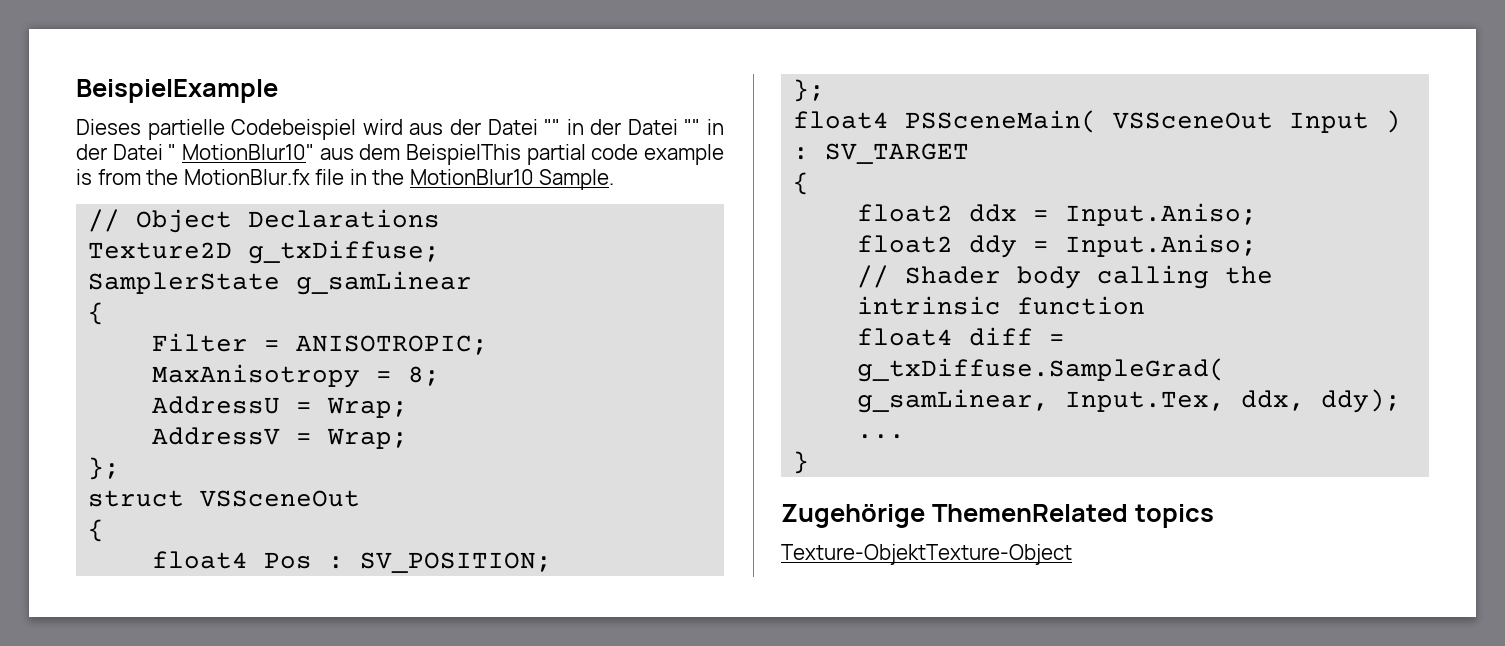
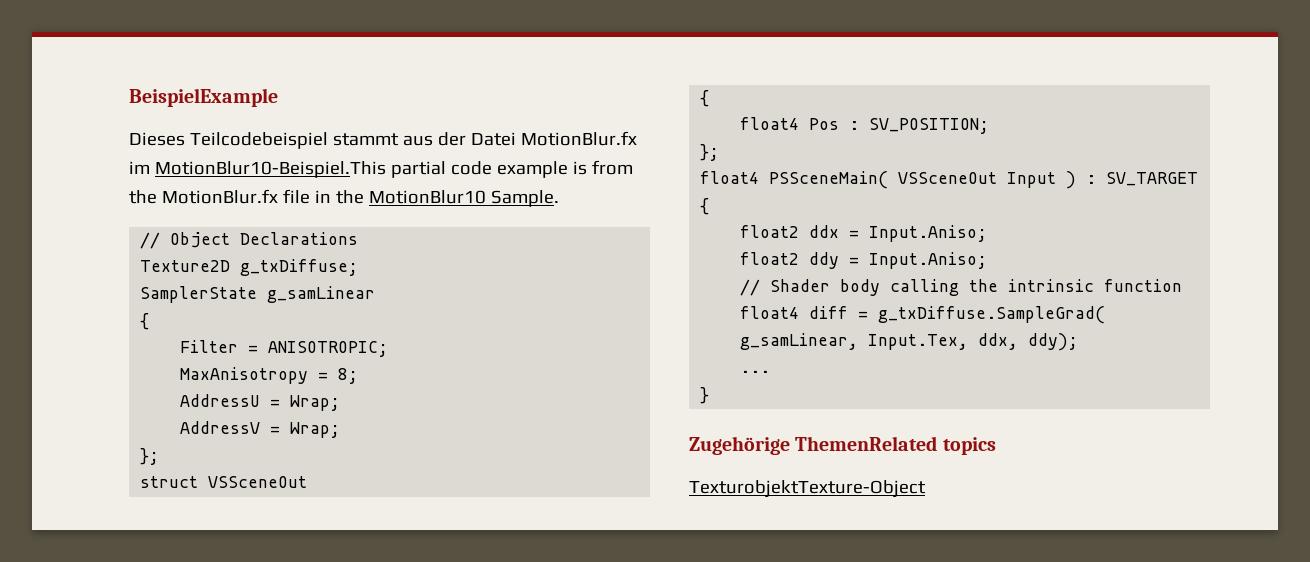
[147,119,724,140] [76,144,521,165] partielle Codebeispiel wird aus der Datei "" in der Datei "" in der Datei " MotionBlur10" aus dem BeispielThis -> [189,131,637,149] [129,161,386,178] Teilcodebeispiel stammt aus der Datei MotionBlur.fx im MotionBlur10-Beispiel.This
[781,544,1072,565] Texture-ObjektTexture-Object -> [689,480,926,498] TexturobjektTexture-Object

